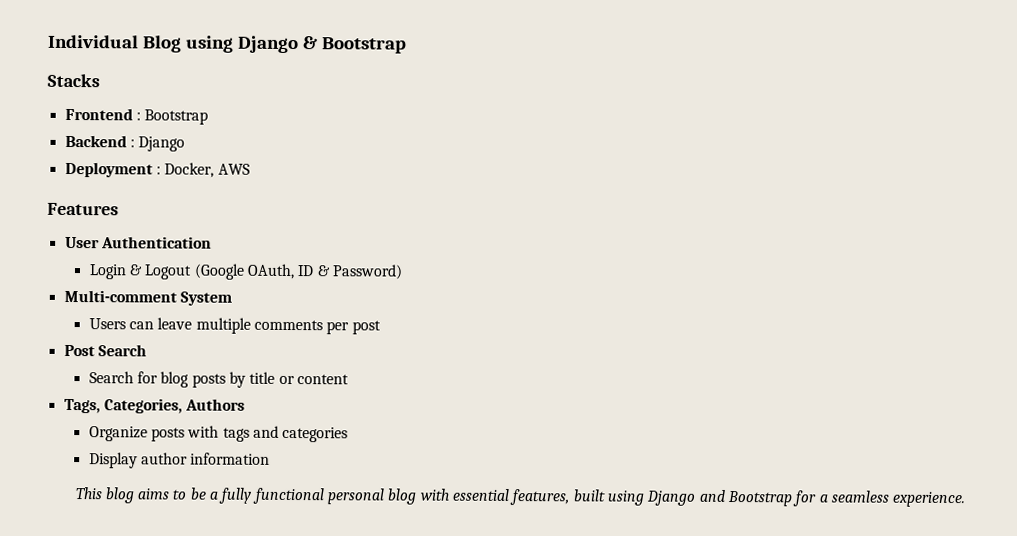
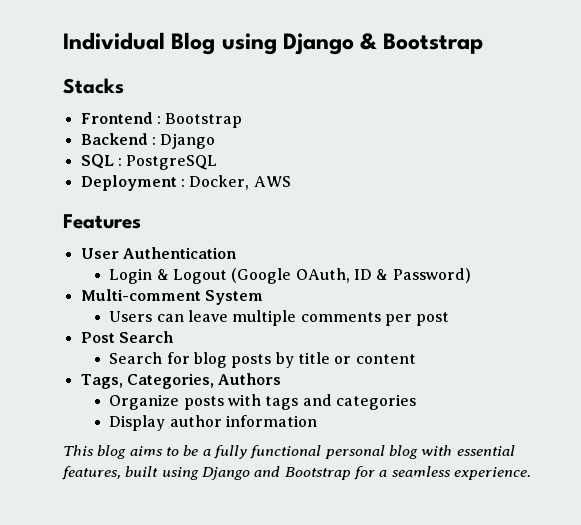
(186, 144) none -> [80,154,218,170] // SQL : PostgreSQL

